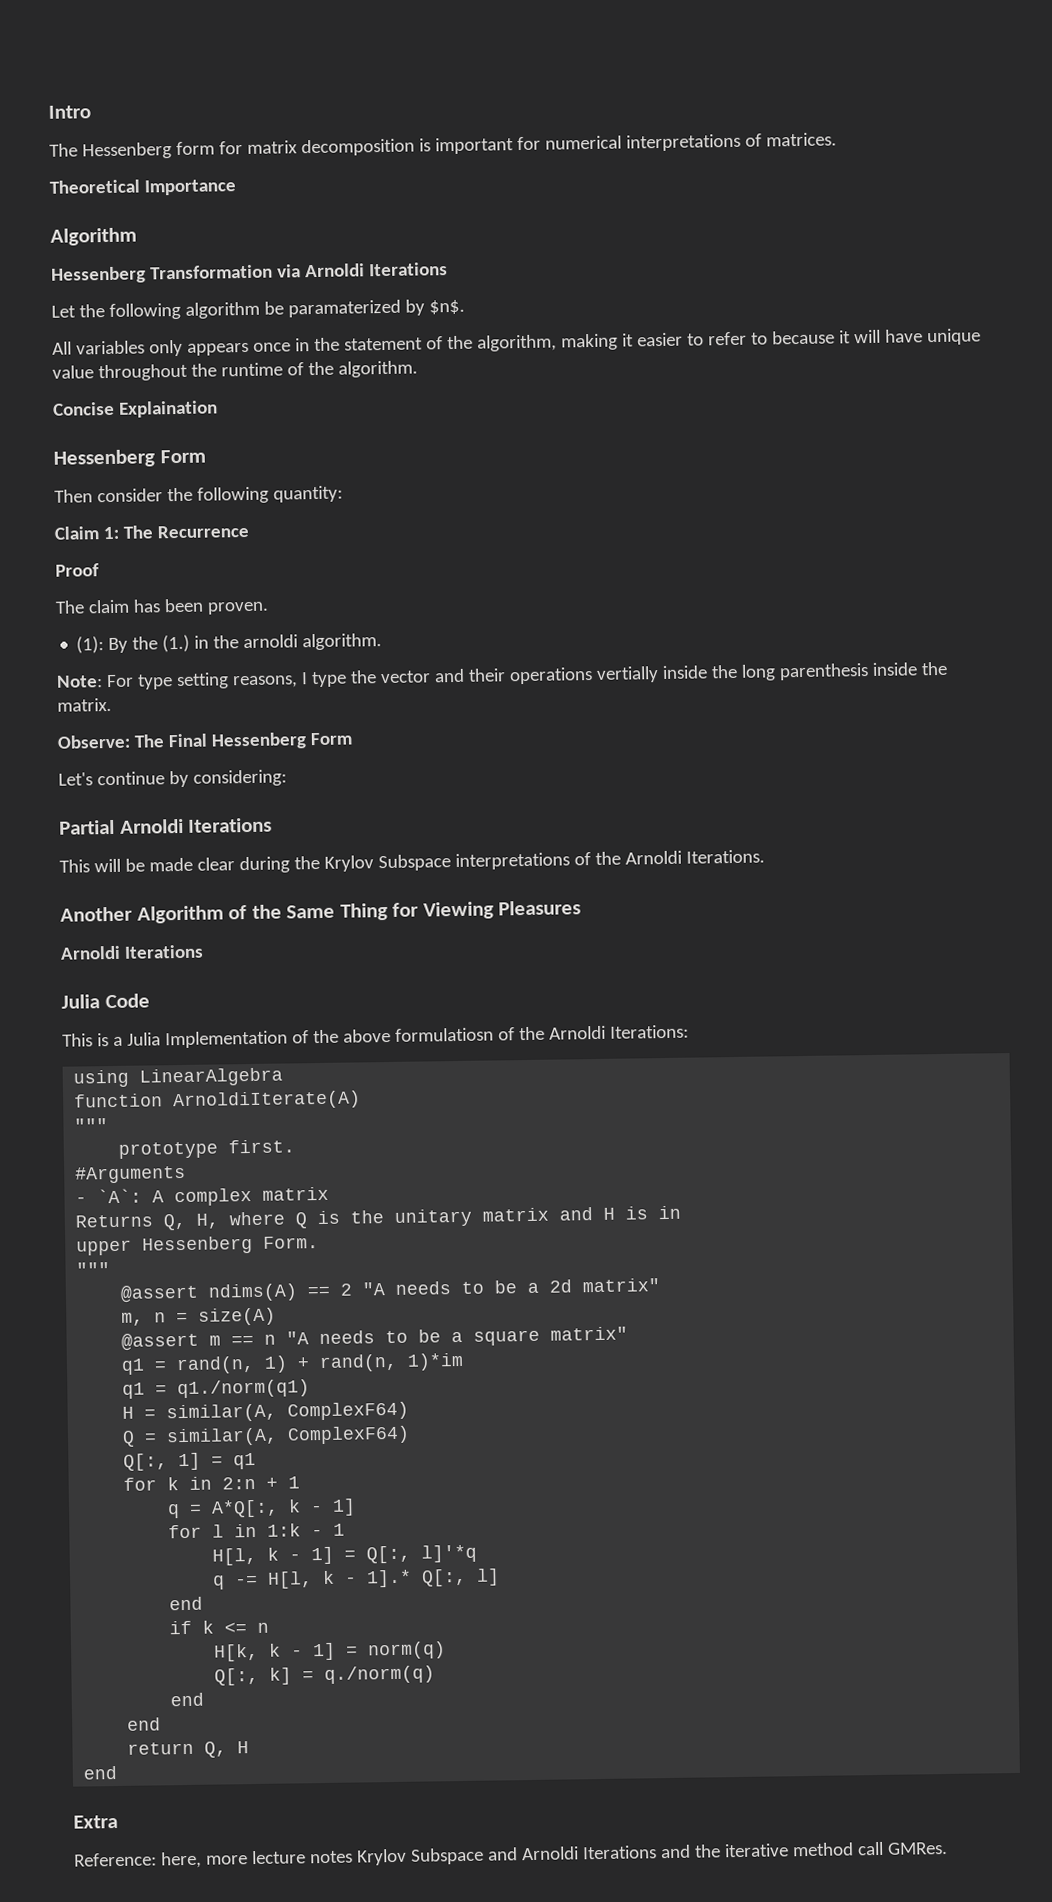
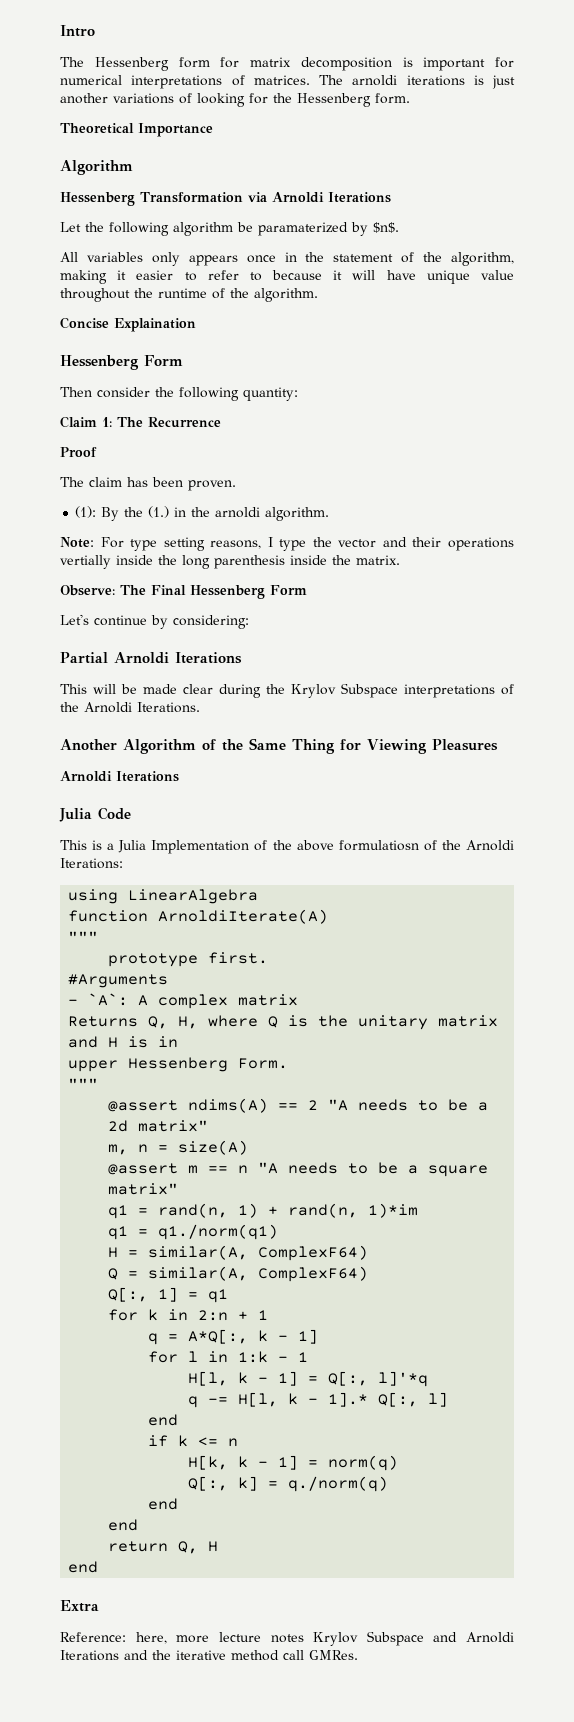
(837, 139) none -> [319,75,515,89] [60,93,410,107] The arnoldi iterations is just another variations of looking for the Hessenberg form.

